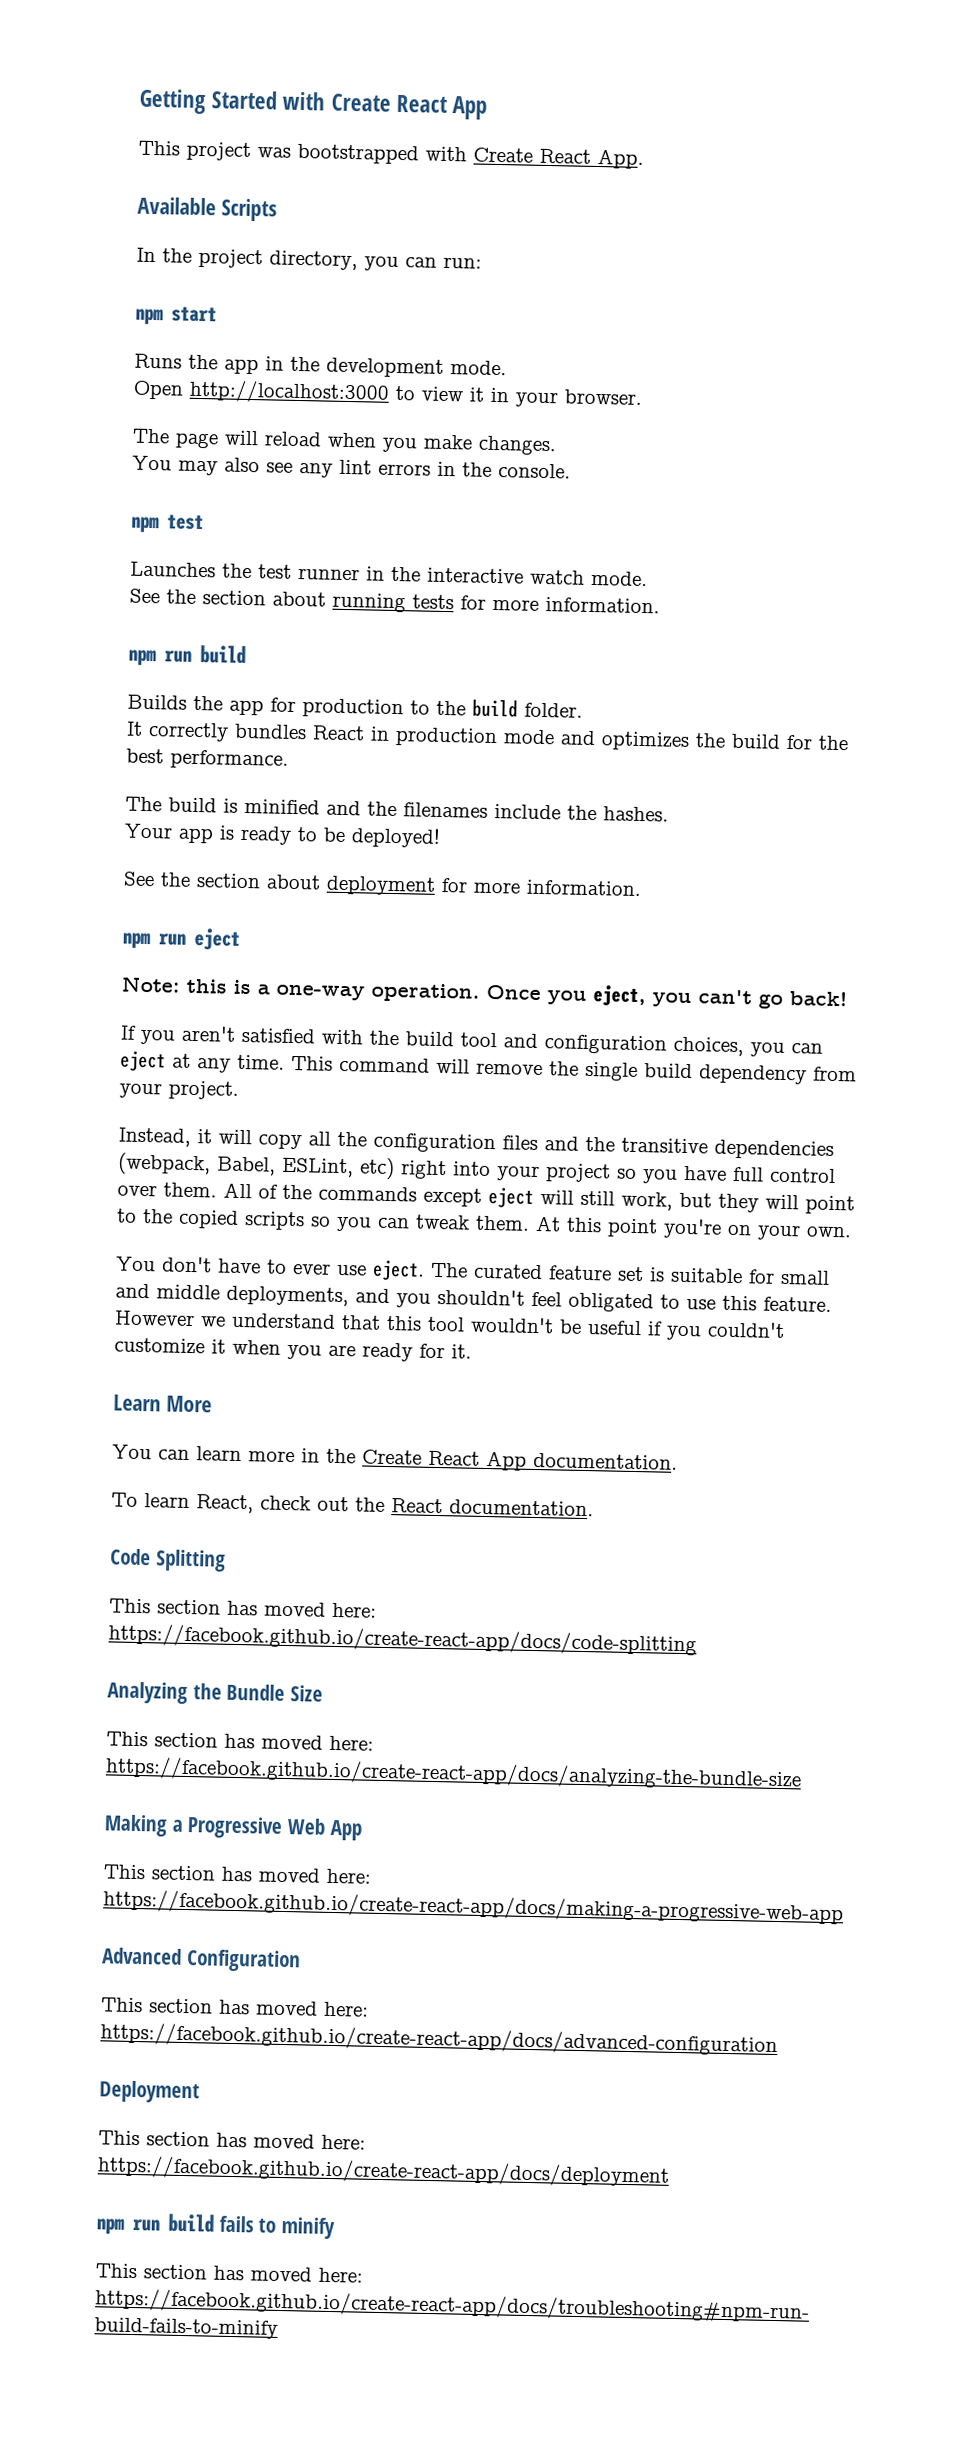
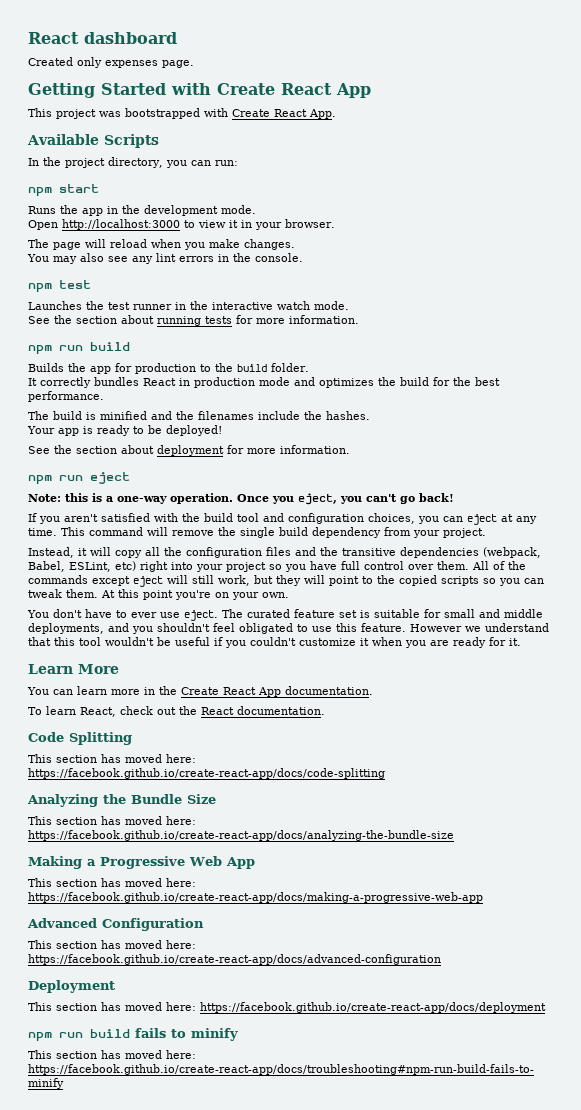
(139, 101) none -> [28,32,177,44] [28,57,194,68] React dashboard // Created only expenses page. //

